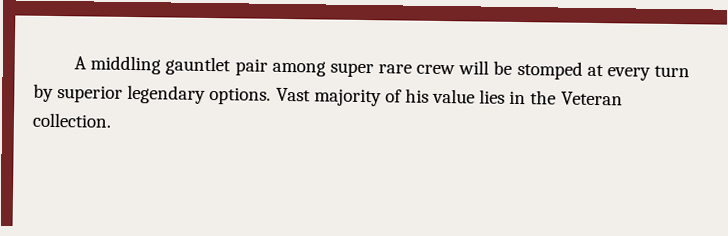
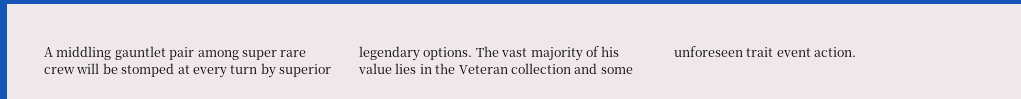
[275,87,311,102] Vast -> [475,46,528,57] The vast
[32,112,112,128] collection. -> [510,63,633,74] [674,46,857,57] collection and some unforeseen trait event action.

